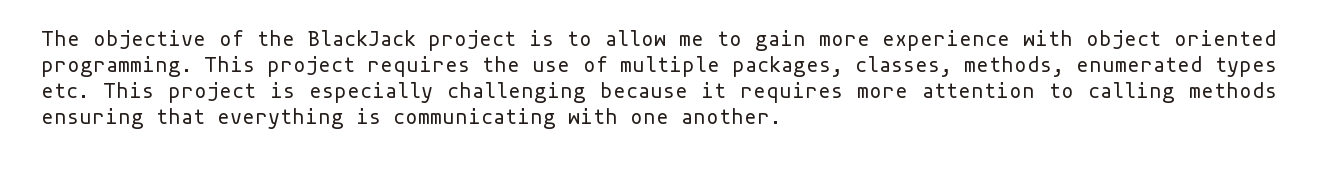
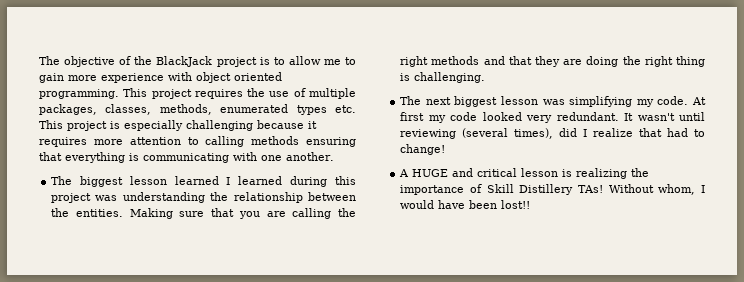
(781, 116) none -> [51,176,356,187] [51,192,356,203] [51,208,357,219] [400,56,705,67] [400,72,486,83] [400,96,706,107] [400,112,705,123] [400,128,705,139] [400,144,446,155] [399,168,650,179] [400,184,705,195] [400,200,531,209] // The biggest lesson learned I learned during this project was understanding the relationship between the entities. Making sure that you are calling the right methods and that they are doing the right thing is challenging. // The next biggest lesson was simplifying my code. At first my code looked very redundant. It wasn't until reviewing (several times), did I realize that had to change! // A HUGE and critical lesson is realizing the importance of Skill Distillery TAs! Without whom, I would have been lost!!

